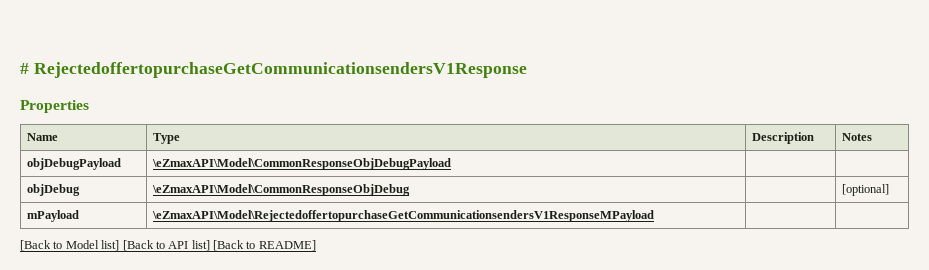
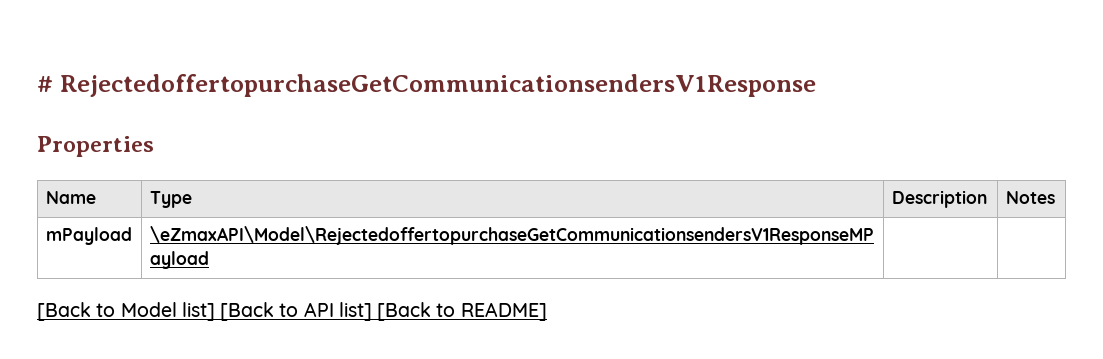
[27,158,122,170] [152,158,452,170] [27,184,81,196] [152,184,411,196] [842,184,890,196] // objDebugPayload | \eZmaxAPI\Model\CommonResponseObjDebugPayload | | // objDebug | \eZmaxAPI\Model\CommonResponseObjDebug | | [optional] -> (1055, 197) none

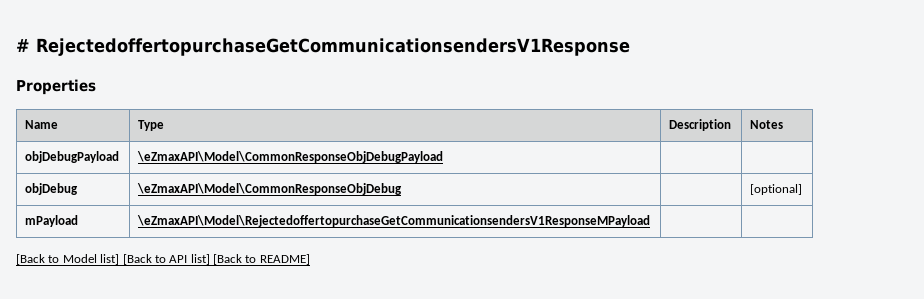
(1055, 197) none -> [25,151,120,163] [137,151,444,163] [25,183,79,195] [137,183,403,195] [750,184,803,195] // objDebugPayload | \eZmaxAPI\Model\CommonResponseObjDebugPayload | | // objDebug | \eZmaxAPI\Model\CommonResponseObjDebug | | [optional]

